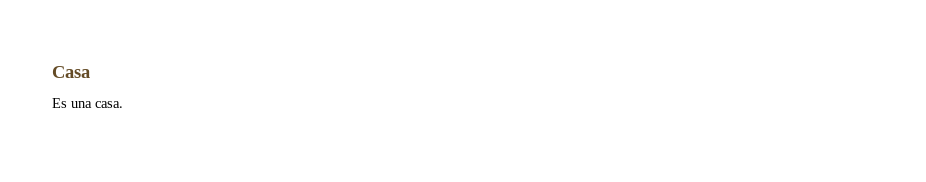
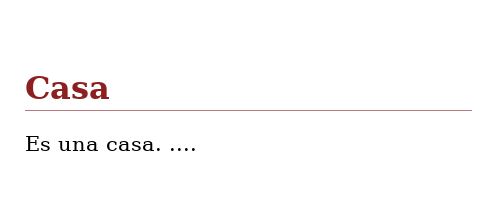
(123, 104) none -> [169,148,197,151] ....

